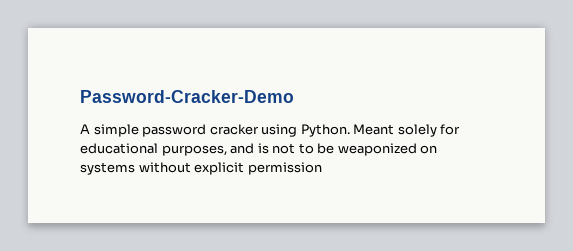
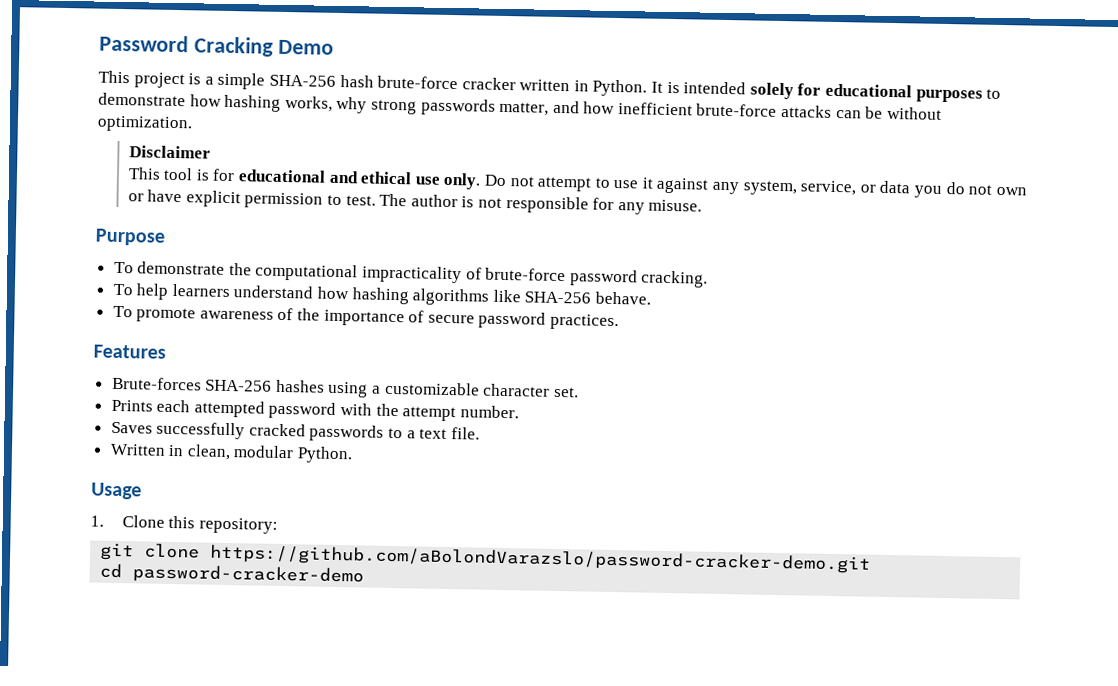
[80,90,294,103] [80,124,461,137] [80,143,438,156] [80,162,322,175] Password-Cracker-Demo // A simple password cracker using Python. Meant solely for educational purposes, and is not to be weaponized on systems without explicit permission -> [99,34,334,57] [98,70,1002,103] [98,92,942,120] [97,115,193,133] [128,145,211,159] [127,167,1027,198] [127,189,703,215] [95,228,165,246] [113,261,709,288] [112,283,652,306] [112,305,620,331] [93,344,166,359] [111,376,579,398] [110,399,519,422] [110,421,480,442] [109,443,354,464] [91,482,142,500] [90,515,278,534] [99,542,872,574] [99,563,365,586] Password Cracking Demo // This project is a simple SHA-256 hash brute-force cracker written in Python. It is intended solely for educational purposes to demonstrate how hashing works, why strong passwords matter, and how inefficient brute-force attacks can be without optimization. // Disclaimer // This tool is for educational and ethical use only. Do not attempt to use it against any system, service, or data you do not own or have explicit permission to test. The author is not responsible for any misuse. // Purpose // To demonstrate the computational impracticality of brute-force password cracking. // To help learners understand how hashing algorithms like SHA-256 behave. // To promote awareness of the importance of secure password practices. // Features // Brute-forces SHA-256 hashes using a customizable character set. // Prints each attempted password with the attempt number. // Saves successfully cracked passwords to a text file. // Written in clean, modular Python. // Usage // 1. Clone this repository: // git clone https://github.com/aBolondVarazslo/password-cracker-demo.git // cd password-cracker-demo

